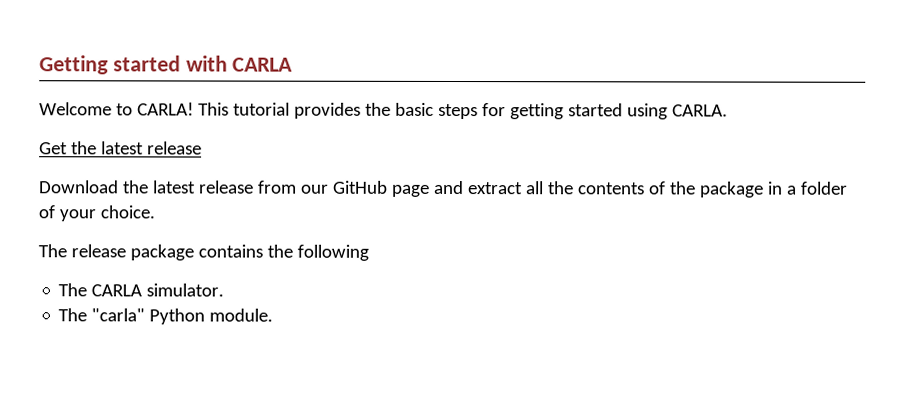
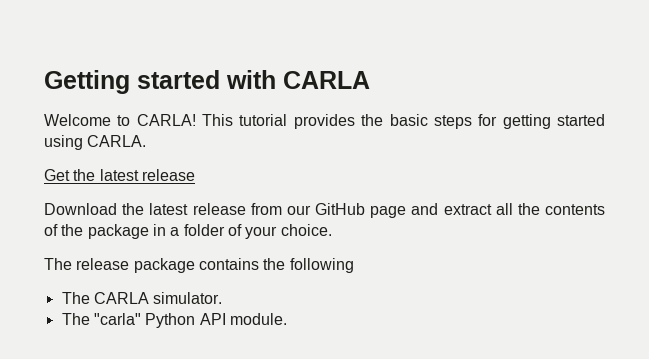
(206, 316) none -> [199,313,226,325] API

